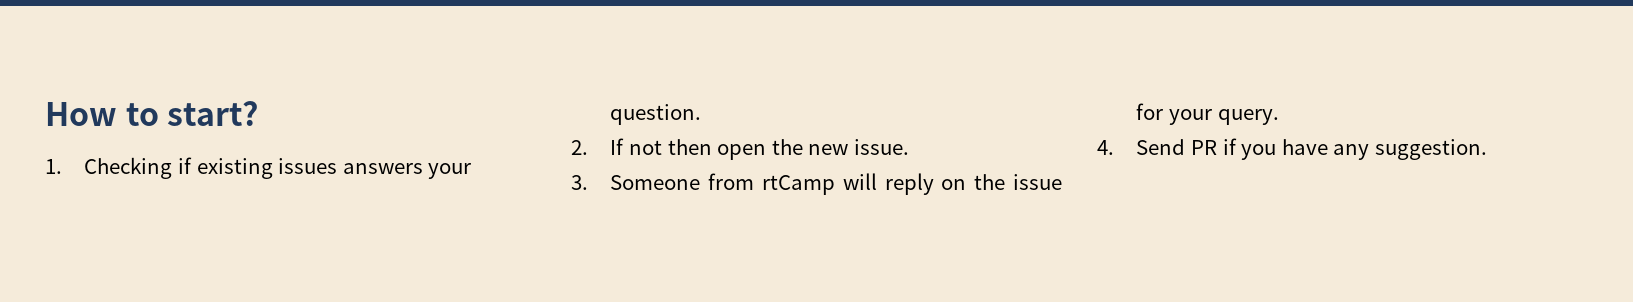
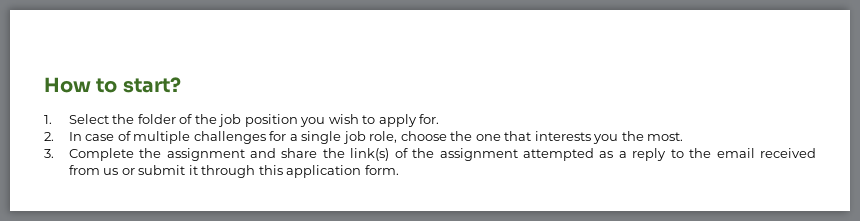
[84,157,472,179] [610,104,702,125] [571,138,909,160] [571,173,1062,195] [1136,103,1279,125] [1097,138,1487,160] Checking if existing issues answers your question. // 2. If not then open the new issue. // 3. Someone from rtCamp will reply on the issue for your query. // 4. Send PR if you have any suggestion. -> [68,114,440,127] [44,131,684,144] [44,148,817,161] [68,165,399,178] Select the folder of the job position you wish to apply for. // 2. In case of multiple challenges for a single job role, choose the one that interests you the most. // 3. Complete the assignment and share the link(s) of the assignment attempted as a reply to the email received from us or submit it through this application form.

